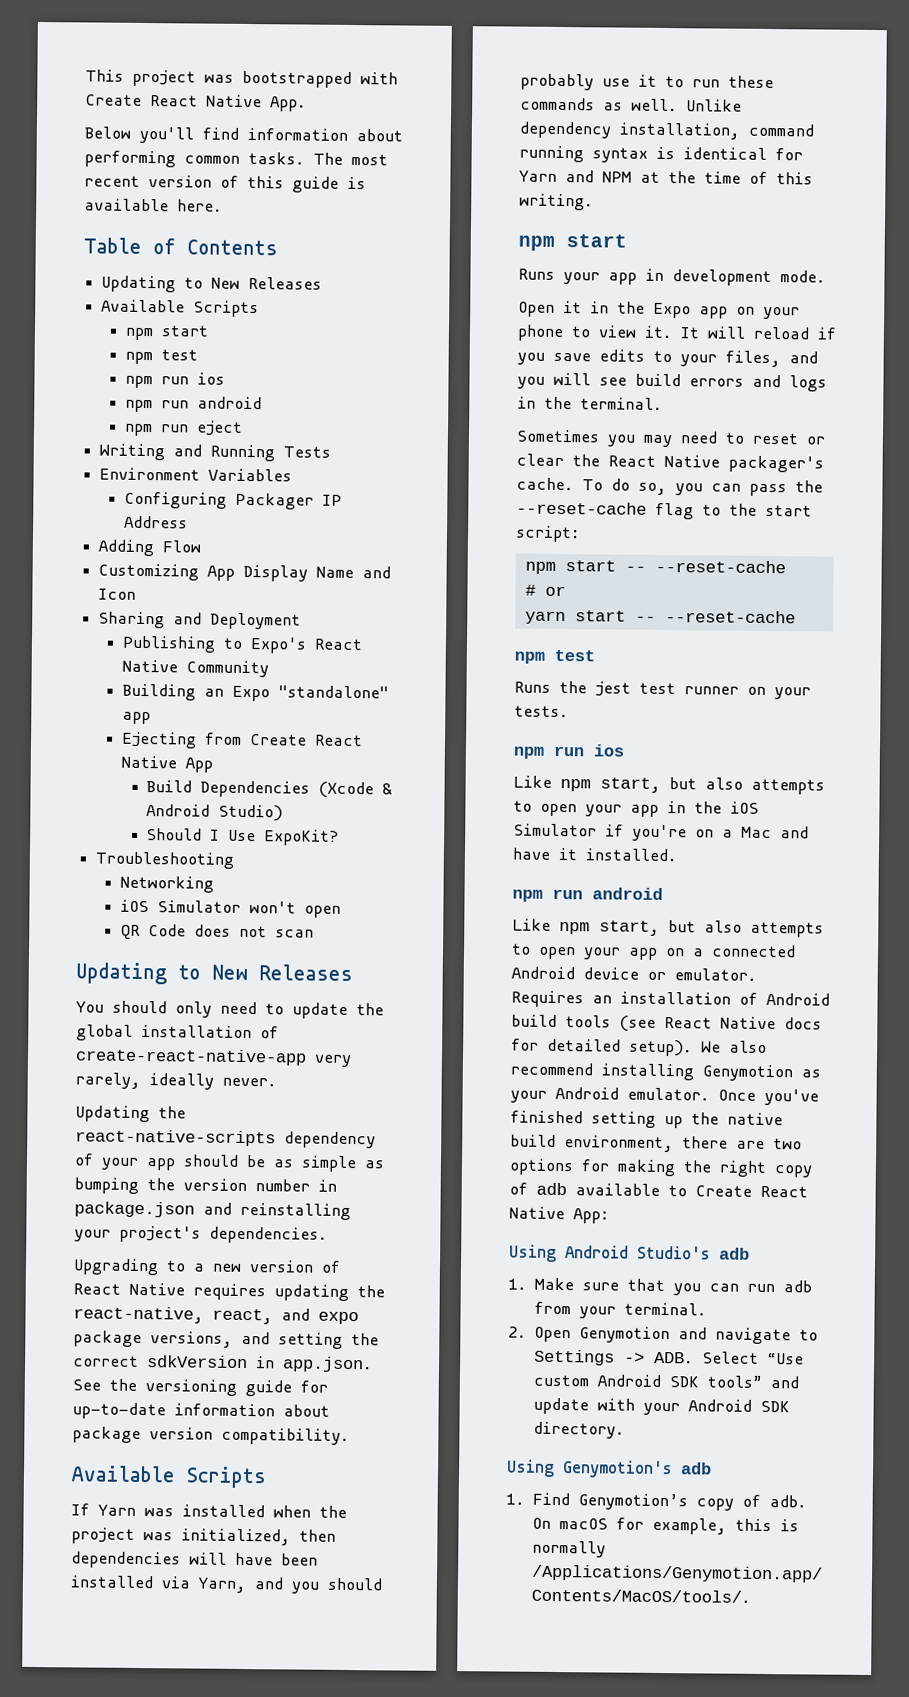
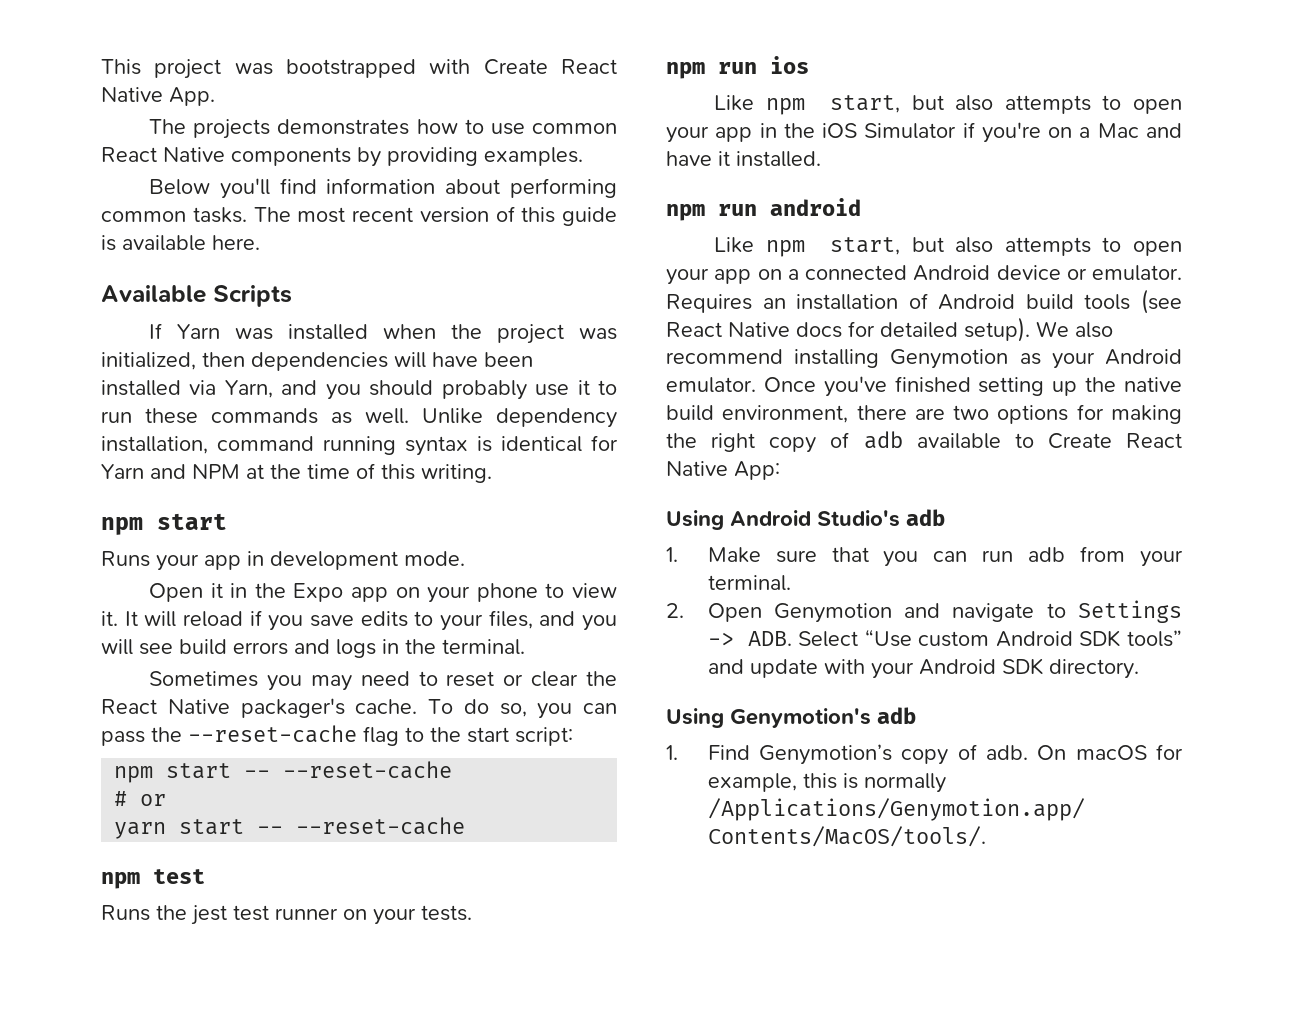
(307, 104) none -> [149,119,617,139] [101,147,583,167] // The projects demonstrates how to use common React Native components by providing examples.
[83,237,278,256] [101,275,323,293] [101,299,260,318] [125,325,210,341] [125,349,199,365] [125,372,226,389] [125,396,263,413] [124,420,244,437] [99,443,332,462] [99,467,293,482] [124,491,343,510] [124,515,189,529] [98,539,202,557] [98,563,392,582] [98,588,137,600] [98,611,302,630] [122,635,364,654] [122,659,270,678] [122,683,390,702] [122,711,152,725] [121,731,364,749] [121,755,214,773] [146,780,394,799] [146,804,284,822] [146,828,340,846] [95,851,235,869] [120,875,215,893] [120,899,342,918] [120,924,315,940] [76,962,353,985] [76,1000,384,1019] [76,1024,279,1041] [75,1048,352,1068] [75,1072,277,1090] [75,1105,186,1123] [75,1129,376,1149] [74,1153,385,1173] [74,1177,337,1194] [74,1201,351,1221] [74,1225,328,1244] [73,1258,341,1276] [73,1282,385,1302] [73,1306,359,1325] [73,1330,379,1349] [73,1355,373,1373] [72,1378,328,1397] [72,1402,330,1420] [72,1426,350,1446] // Table of Contents // Updating to New Releases // Available Scripts // npm start // npm test // npm run ios // npm run android // npm run eject // Writing and Running Tests // Environment Variables // Configuring Packager IP Address // Adding Flow // Customizing App Display Name and Icon // Sharing and Deployment // Publishing to Expo's React Native Community // Building an Expo "standalone" app // Ejecting from Create React Native App // Build Dependencies (Xcode & Android Studio) // Should I Use ExpoKit? // Troubleshooting // Networking // iOS Simulator won't open // QR Code does not scan // Updating to New Releases // You should only need to update the global installation of create-react-native-app very rarely, ideally never. // Updating the react-native-scripts dependency of your app should be as simple as bumping the version number in package.json and reinstalling your project's dependencies. // Upgrading to a new version of React Native requires updating the react-native, react, and expo package versions, and setting the correct sdkVersion in app.json. See the versioning guide for up-to-date information about package version compatibility. -> (260, 242) none

